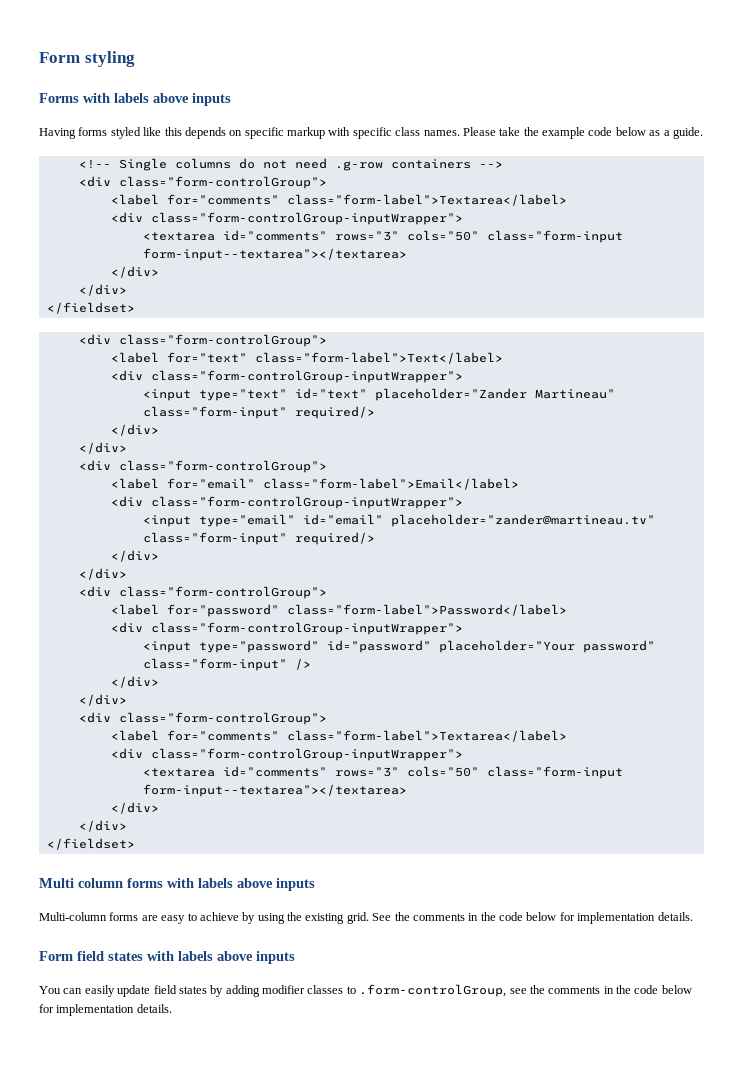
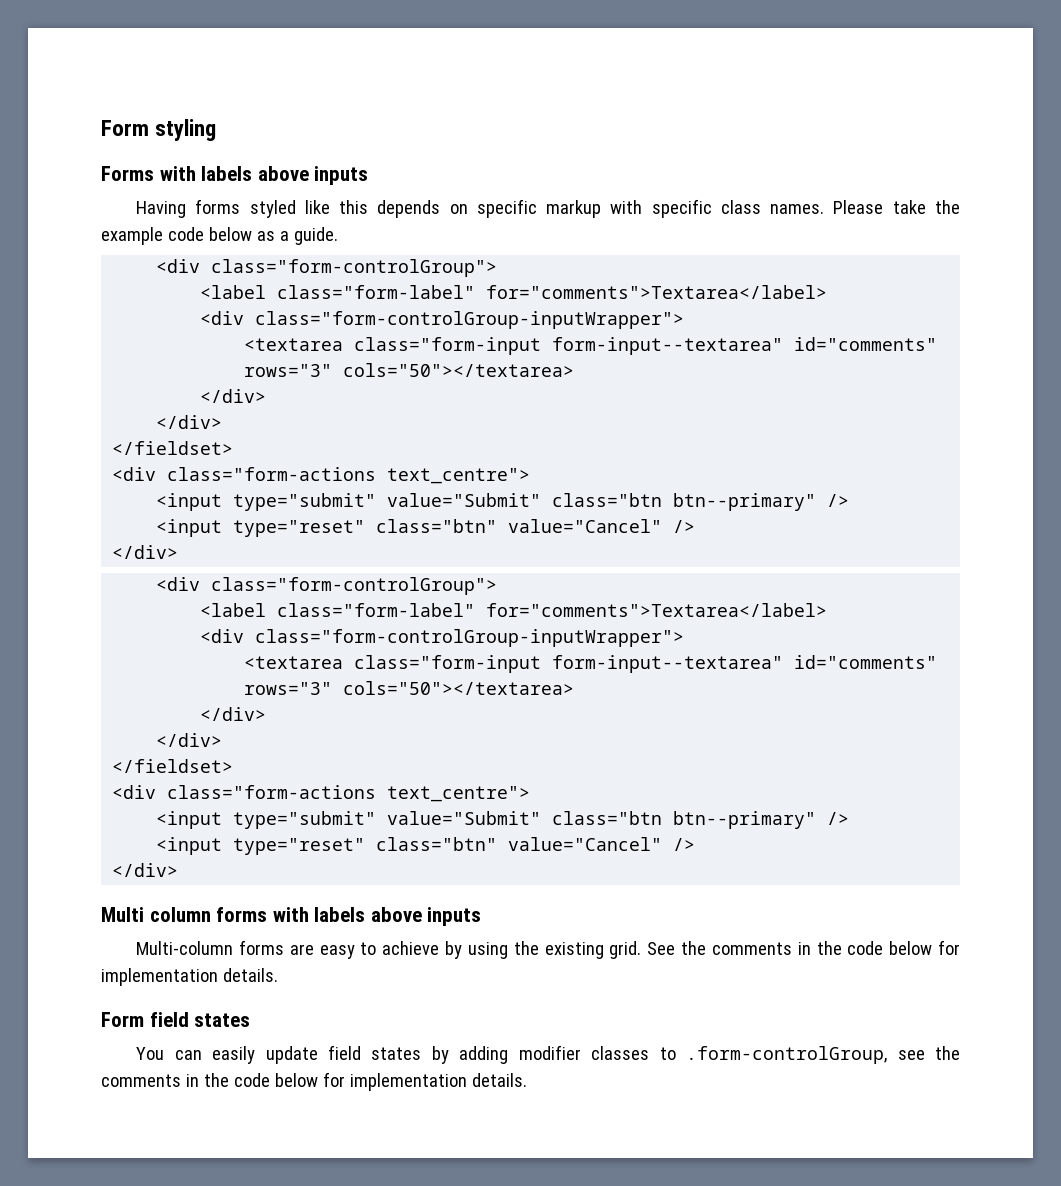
[78,158,503,171] [78,176,327,189] [110,194,567,206] [110,212,463,225] [142,230,623,243] [142,248,407,261] [110,266,159,278] [78,284,127,296] [46,302,135,314] [78,334,327,347] [110,352,503,364] [110,370,463,383] [142,388,615,401] [142,406,375,419] [110,424,159,436] [78,442,127,454] [78,460,327,473] [110,478,519,490] [110,496,463,509] [142,514,655,527] [142,532,375,545] [110,550,159,562] [78,568,127,580] [78,586,327,599] [110,604,567,617] [110,622,463,635] [142,640,655,653] [142,658,311,671] [110,676,159,688] [78,694,127,706] [78,712,327,725] [110,730,567,742] [110,748,463,761] [142,766,623,779] [142,784,407,797] [110,802,159,814] [78,820,127,832] [46,838,135,850] // <!-- Single columns do not need .g-row containers --> // <div class="form-controlGroup"> // <label for="comments" class="form-label">Textarea</label> // <div class="form-controlGroup-inputWrapper"> // <textarea id="comments" rows="3" cols="50" class="form-input form-input--textarea"></textarea> // </div> // </div> // </fieldset> // <div class="form-controlGroup"> // <label for="text" class="form-label">Text</label> // <div class="form-controlGroup-inputWrapper"> // <input type="text" id="text" placeholder="Zander Martineau" class="form-input" required/> // </div> // </div> // <div class="form-controlGroup"> // <label for="email" class="form-label">Email</label> // <div class="form-controlGroup-inputWrapper"> // <input type="email" id="email" placeholder="zander@martineau.tv" class="form-input" required/> // </div> // </div> // <div class="form-controlGroup"> // <label for="password" class="form-label">Password</label> // <div class="form-controlGroup-inputWrapper"> // <input type="password" id="password" placeholder="Your password" class="form-input" /> // </div> // </div> // <div class="form-controlGroup"> // <label for="comments" class="form-label">Textarea</label> // <div class="form-controlGroup-inputWrapper"> // <textarea id="comments" rows="3" cols="50" class="form-input form-input--textarea"></textarea> // </div> // </div> // </fieldset> -> [156,259,498,277] [200,285,828,299] [200,311,685,329] [244,337,938,355] [244,363,575,377] [200,389,267,403] [156,415,223,429] [112,441,234,455] [112,467,531,484] [156,493,850,511] [156,519,696,537] [112,545,179,559] [156,577,498,595] [200,603,828,617] [200,629,685,647] [244,655,938,673] [244,681,575,695] [200,707,267,721] [156,733,223,747] [112,759,234,773] [112,785,531,802] [156,811,850,829] [156,837,696,855] [112,863,179,877] // <div class="form-controlGroup"> // <label class="form-label" for="comments">Textarea</label> // <div class="form-controlGroup-inputWrapper"> // <textarea class="form-input form-input--textarea" id="comments" rows="3" cols="50"></textarea> // </div> // </div> // </fieldset> // <div class="form-actions text_centre"> // <input type="submit" value="Submit" class="btn btn--primary" /> // <input type="reset" class="btn" value="Cancel" /> // </div> // <div class="form-controlGroup"> // <label class="form-label" for="comments">Textarea</label> // <div class="form-controlGroup-inputWrapper"> // <textarea class="form-input form-input--textarea" id="comments" rows="3" cols="50"></textarea> // </div> // </div> // </fieldset> // <div class="form-actions text_centre"> // <input type="submit" value="Submit" class="btn btn--primary" /> // <input type="reset" class="btn" value="Cancel" /> // </div>
[147,951,295,964] with labels above inputs -> (251, 1020) none

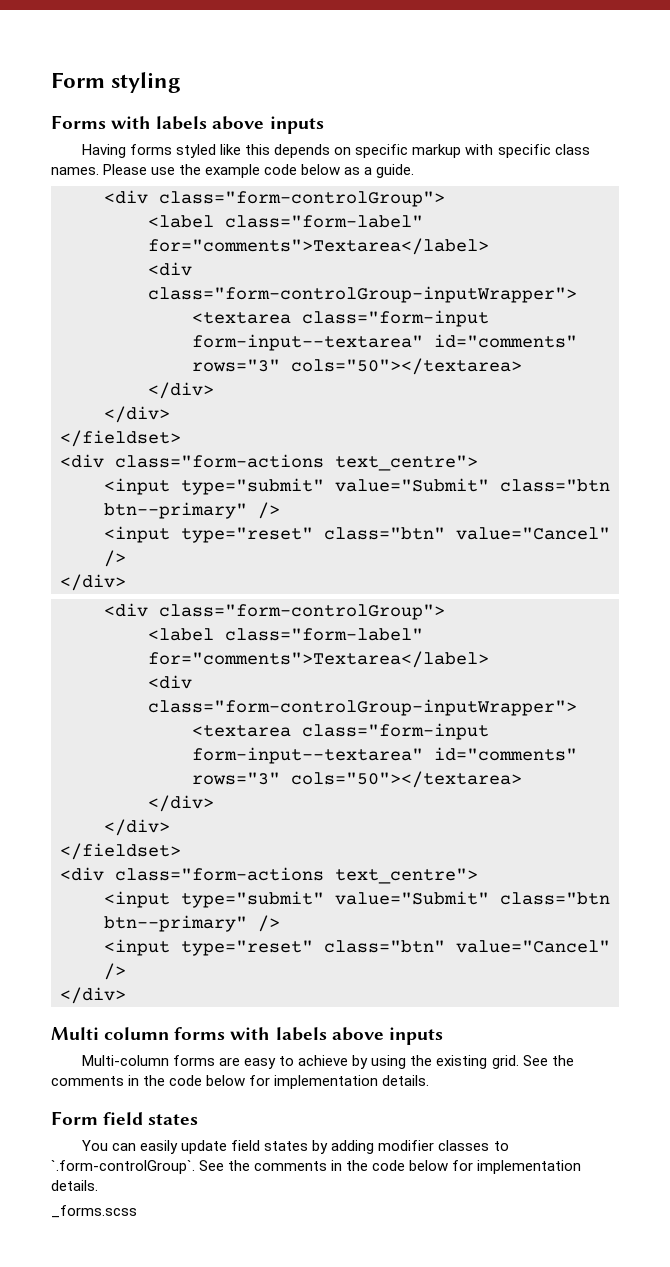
[892,200,926,214] take -> [151,167,176,175] use
[686,1046,960,1064] [101,1072,527,1091] .form-controlGroup, see the comments in the code below for implementation details. -> [51,1160,582,1174] [51,1180,98,1191] [51,1205,137,1218] `.form-controlGroup`. See the comments in the code below for implementation details. // _forms.scss

